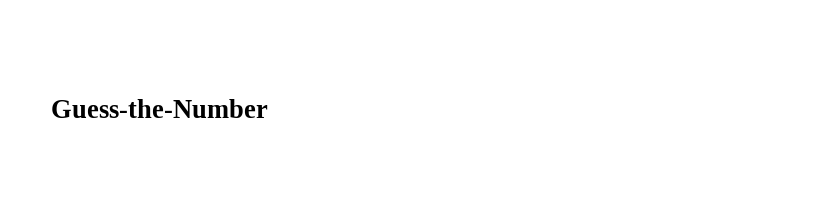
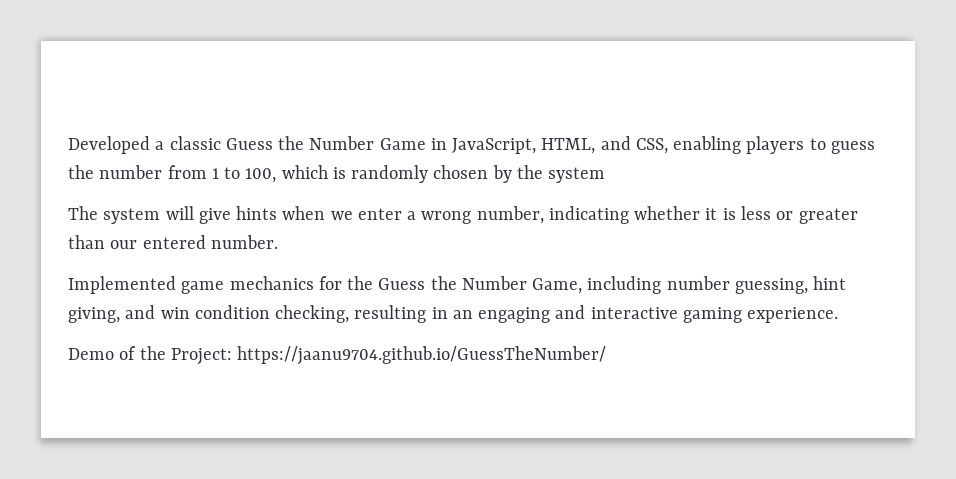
[51,99,268,118] Guess-the-Number -> [68,136,875,154] [68,165,606,183] [68,206,858,224] [68,235,278,249] [68,276,847,294] [68,305,839,323] [68,346,607,365] Developed a classic Guess the Number Game in JavaScript, HTML, and CSS, enabling players to guess the number from 1 to 100, which is randomly chosen by the system // The system will give hints when we enter a wrong number, indicating whether it is less or greater than our entered number. // Implemented game mechanics for the Guess the Number Game, including number guessing, hint giving, and win condition checking, resulting in an engaging and interactive gaming experience. // Demo of the Project: https://jaanu9704.github.io/GuessTheNumber/

